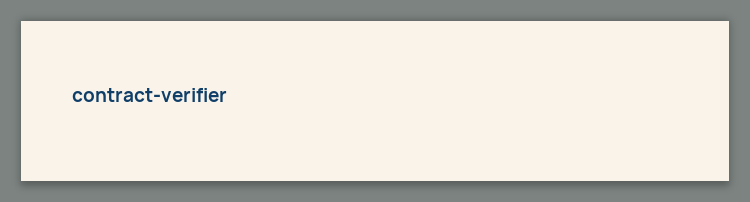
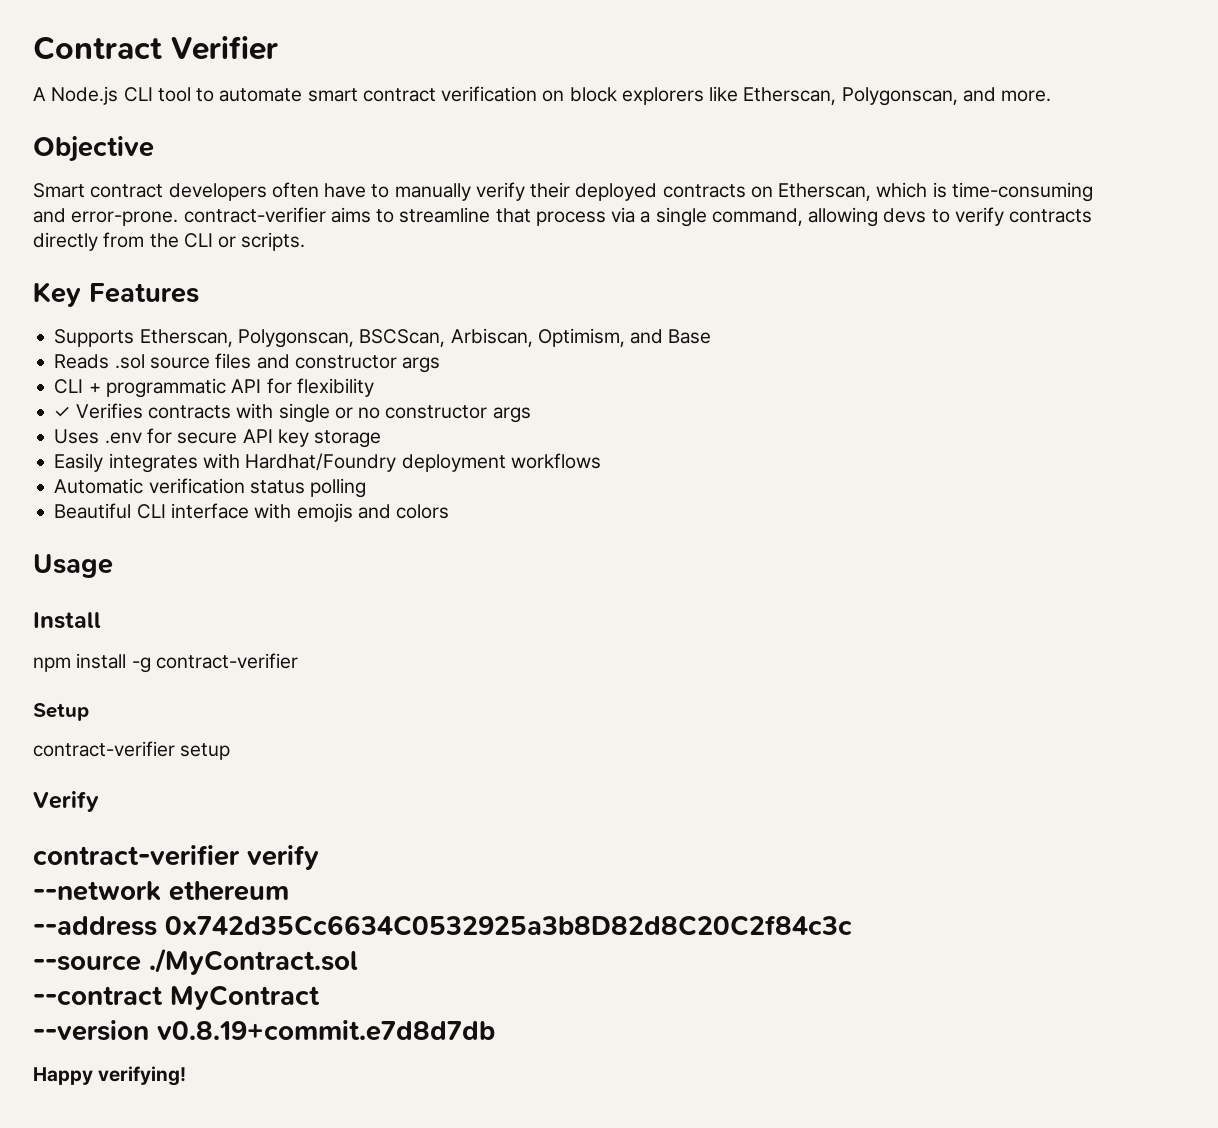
[72,88,227,102] contract-verifier -> [33,36,278,60] [33,86,1052,106] [33,136,154,162] [33,182,1093,202] [33,207,1093,227] [33,232,306,251] [33,282,199,307] [54,328,712,348] [54,353,441,373] [54,378,374,398] [54,403,531,423] [54,428,382,448] [54,453,601,473] [54,478,367,498] [54,503,450,522] [33,554,113,578] [33,612,101,629] [33,653,298,673] [33,703,89,721] [33,741,231,760] [33,791,99,812] [33,845,319,870] [33,881,289,901] [33,915,852,936] [33,948,358,975] [33,985,320,1010] [33,1020,495,1041] [33,1066,187,1086] Contract Verifier // A Node.js CLI tool to automate smart contract verification on block explorers like Etherscan, Polygonscan, and more. // Objective // Smart contract developers often have to manually verify their deployed contracts on Etherscan, which is time-consuming and error-prone. contract-verifier aims to streamline that process via a single command, allowing devs to verify contracts directly from the CLI or scripts. // Key Features // Supports Etherscan, Polygonscan, BSCScan, Arbiscan, Optimism, and Base // Reads .sol source files and constructor args // CLI + programmatic API for flexibility // ✓ Verifies contracts with single or no constructor args // Uses .env for secure API key storage // Easily integrates with Hardhat/Foundry deployment workflows // Automatic verification status polling // Beautiful CLI interface with emojis and colors // Usage // Install // npm install -g contract-verifier // Setup // contract-verifier setup // Verify // contract-verifier verify // --network ethereum // --address 0x742d35Cc6634C0532925a3b8D82d8C20C2f84c3c // --source ./MyContract.sol // --contract MyContract // --version v0.8.19+commit.e7d8d7db // Happy verifying!

